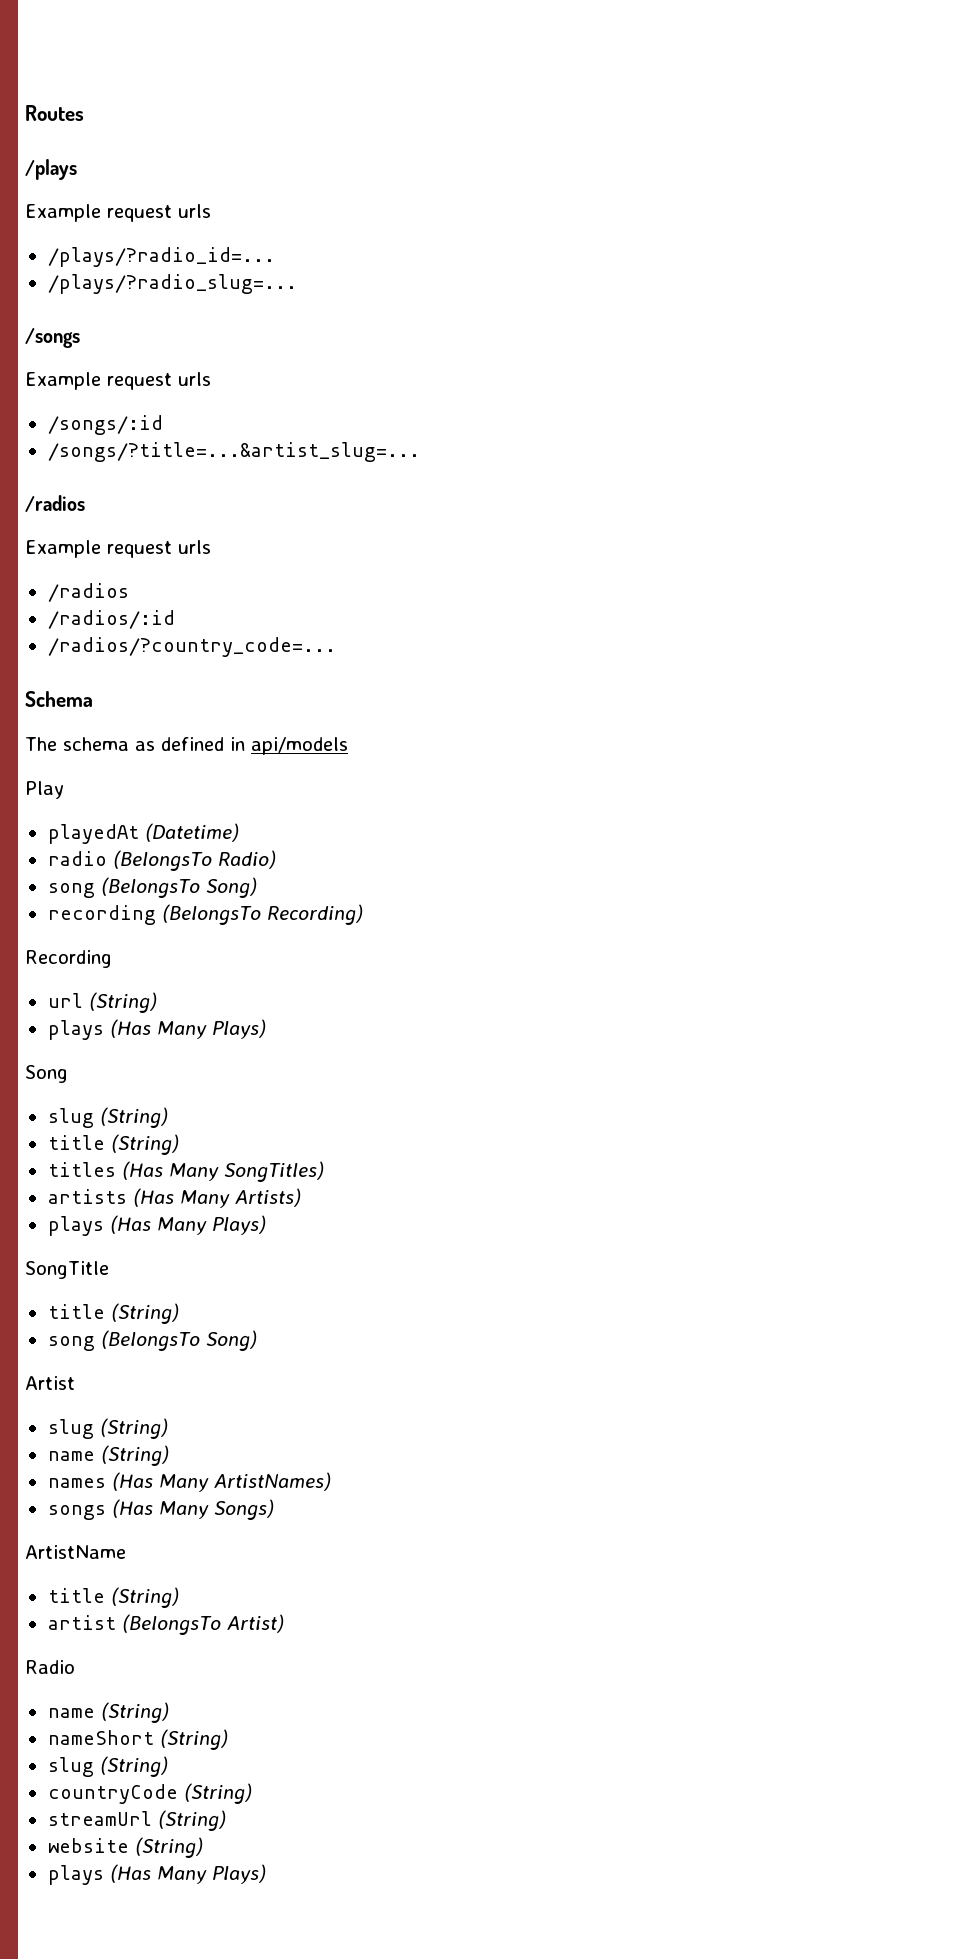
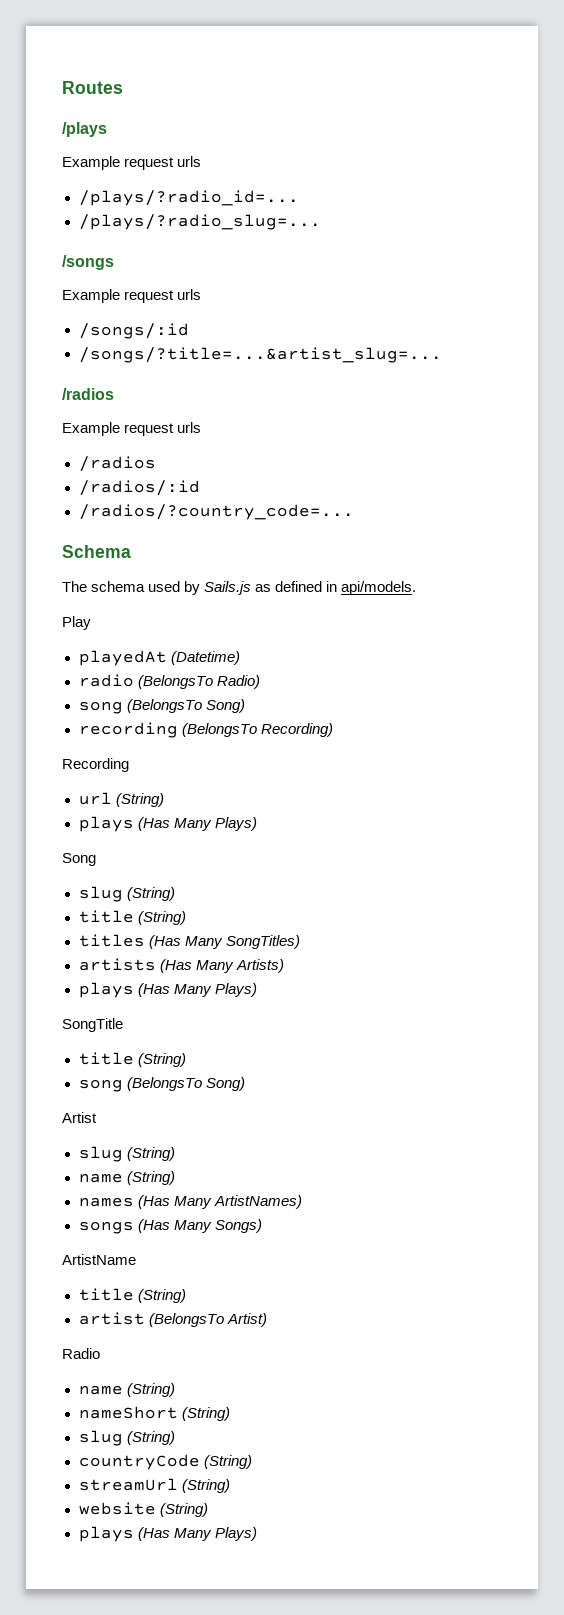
(129, 744) none -> [148,581,252,595] used by Sails.js
[251,737,348,755] api/models -> [341,581,417,595] api/models.

